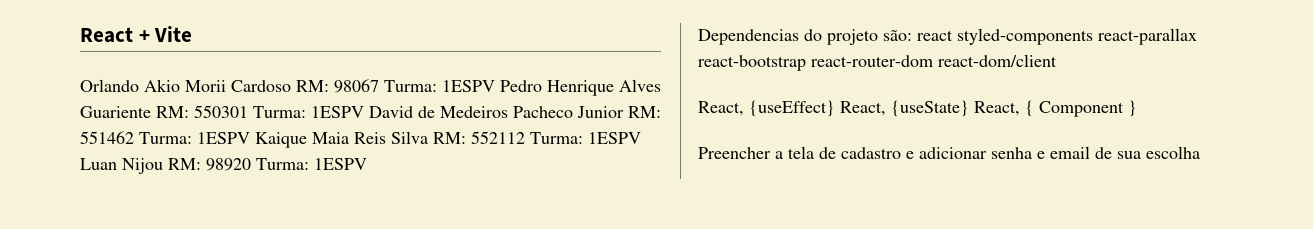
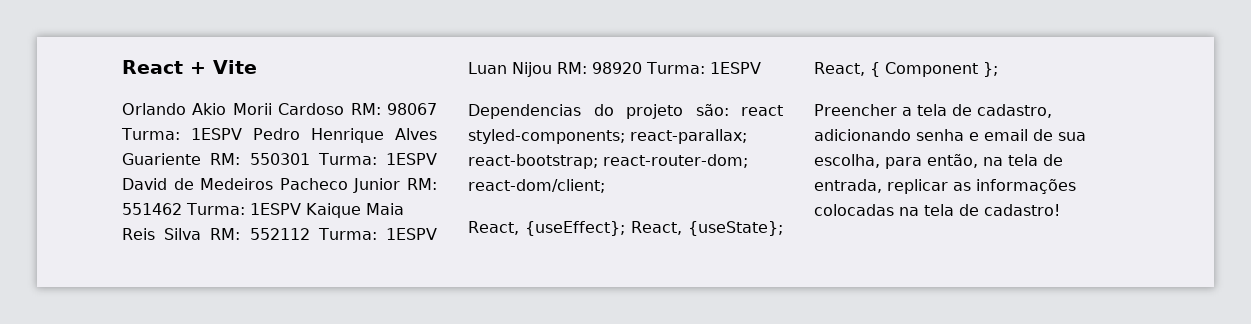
[957,28,1197,45] [698,54,1057,71] [698,100,969,117] styled-components react-parallax react-bootstrap react-router-dom react-dom/client // React, {useEffect} React, {useState} -> [468,129,747,144] [468,154,748,169] [468,179,605,193] [468,221,783,236] styled-components; react-parallax; react-bootstrap; react-router-dom; react-dom/client; // React, {useEffect}; React, {useState};
[1128,100,1137,117] } -> [983,62,998,77] };
[841,147,987,159] cadastro e adicionar -> [977,104,1052,118] [814,129,911,141] cadastro, adicionando
[1146,146,1200,159] escolha -> [814,154,1063,169] [814,179,1076,194] [814,204,1060,216] escolha, para então, na tela de entrada, replicar as informações colocadas na tela de cadastro!

